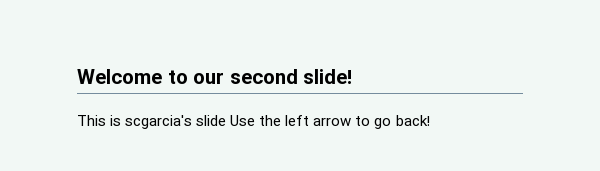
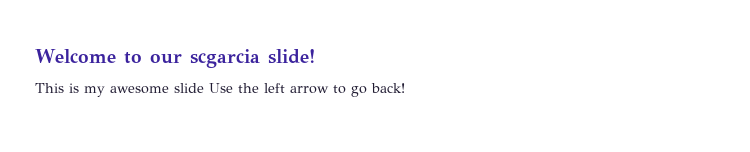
[229,69,298,84] second -> [189,49,260,68] scgarcia
[125,115,193,129] scgarcia's -> [84,86,169,97] my awesome

